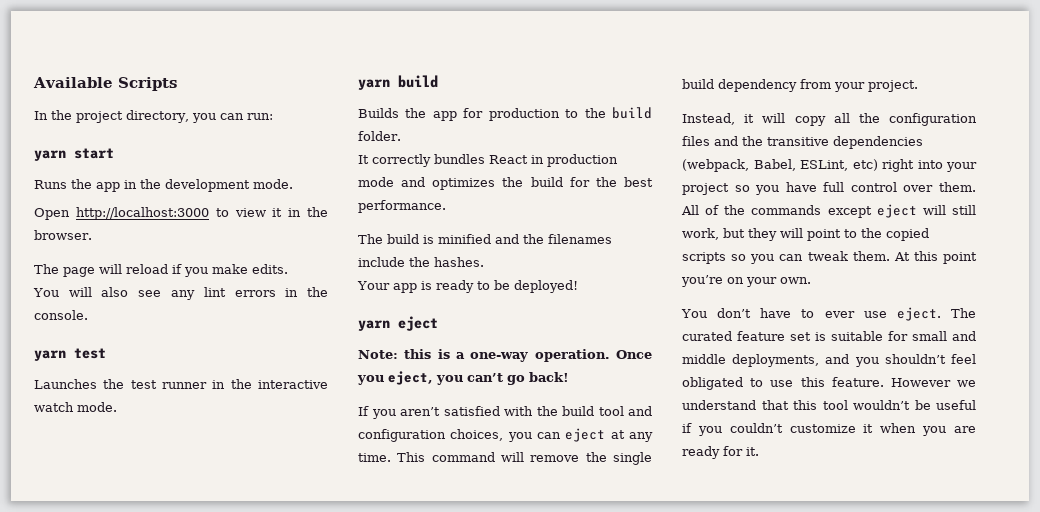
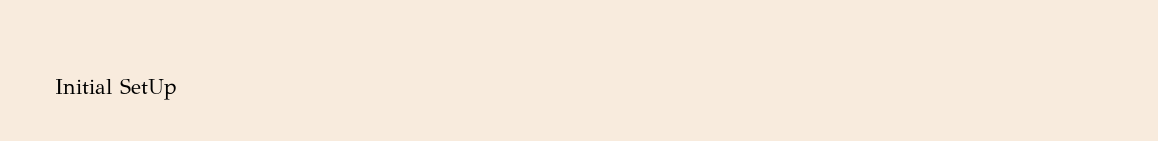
[33,77,177,91] [34,110,273,123] [34,148,114,161] [34,179,293,192] [34,207,329,220] [34,230,92,240] [34,264,288,277] [33,287,328,300] [34,310,88,320] [34,348,106,361] [34,379,328,389] [34,402,117,412] [358,75,438,90] [358,107,652,121] [358,131,401,141] [358,154,618,167] [358,177,653,190] [358,200,446,213] [358,234,612,244] [358,257,484,267] [357,280,578,293] [358,316,438,331] [358,349,652,362] [357,371,569,385] [358,406,652,419] [358,428,653,442] [358,452,652,465] [682,79,918,92] [682,113,977,126] [682,136,923,149] [682,159,977,172] [682,182,976,195] [681,204,976,218] [682,228,929,241] [682,251,977,264] [681,275,811,287] [681,307,976,321] [682,331,976,341] [682,354,976,367] [682,377,976,390] [682,400,976,410] [682,423,976,436] [682,446,759,459] Available Scripts // In the project directory, you can run: // yarn start // Runs the app in the development mode. // Open http://localhost:3000 to view it in the browser. // The page will reload if you make edits. // You will also see any lint errors in the console. // yarn test // Launches the test runner in the interactive watch mode. // yarn build // Builds the app for production to the build folder. // It correctly bundles React in production mode and optimizes the build for the best performance. // The build is minified and the filenames include the hashes. // Your app is ready to be deployed! // yarn eject // Note: this is a one-way operation. Once you eject, you can’t go back! // If you aren’t satisfied with the build tool and configuration choices, you can eject at any time. This command will remove the single build dependency from your project. // Instead, it will copy all the configuration files and the transitive dependencies (webpack, Babel, ESLint, etc) right into your project so you have full control over them. All of the commands except eject will still work, but they will point to the copied scripts so you can tweak them. At this point you’re on your own. // You don’t have to ever use eject. The curated feature set is suitable for small and middle deployments, and you shouldn’t feel obligated to use this feature. However we understand that this tool wouldn’t be useful if you couldn’t customize it when you are ready for it. -> [55,78,177,100] Initial SetUp

